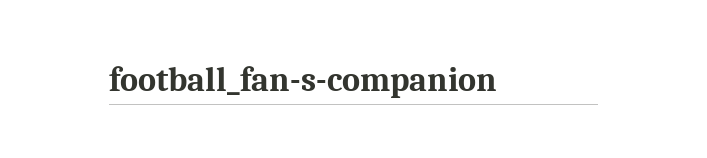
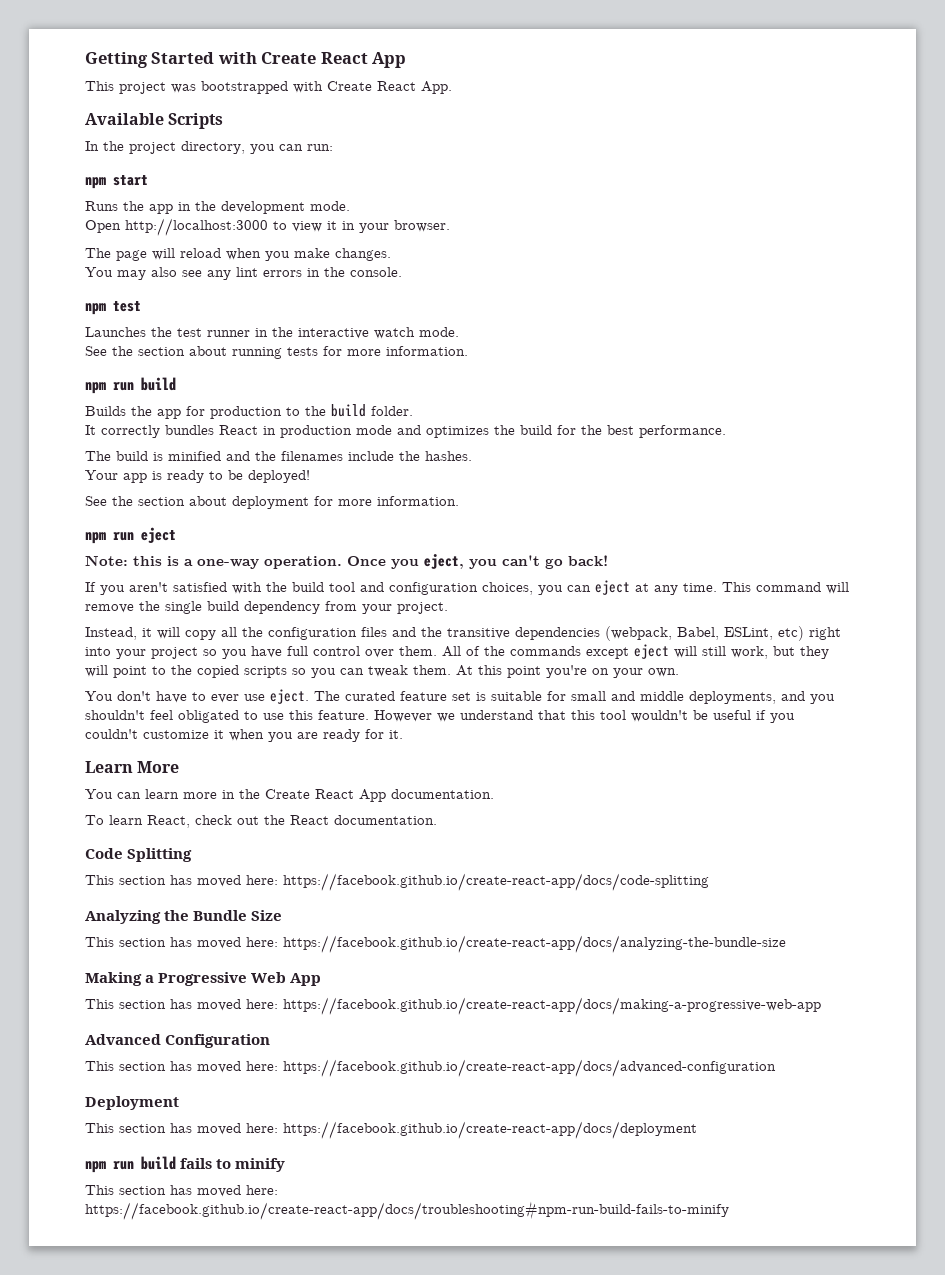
[109,66,497,98] football_fan-s-companion -> [85,52,407,68] [85,81,452,94] [85,113,224,129] [85,141,333,154] [85,175,148,189] [85,201,350,214] [85,218,450,236] [85,248,391,261] [85,267,402,280] [85,301,141,315] [85,327,459,339] [85,346,468,359] [85,377,176,394] [85,404,413,419] [85,425,726,438] [85,451,472,461] [85,470,310,483] [85,496,459,509] [85,527,176,544] [85,554,608,569] [85,580,849,595] [85,601,448,614] [85,626,841,641] [85,644,829,659] [85,665,679,678] [85,689,835,704] [85,710,795,723] [85,729,403,742] [85,761,180,773] [85,789,494,802] [85,815,437,828] [85,848,193,862] [85,873,709,891] [85,910,283,924] [85,935,786,953] [85,972,322,986] [85,997,821,1015] [85,1034,271,1048] [85,1059,776,1077] [85,1096,179,1110] [85,1121,697,1139] [85,1156,286,1173] [85,1185,278,1197] [85,1201,729,1220] Getting Started with Create React App // This project was bootstrapped with Create React App. // Available Scripts // In the project directory, you can run: // npm start // Runs the app in the development mode. // Open http://localhost:3000 to view it in your browser. // The page will reload when you make changes. // You may also see any lint errors in the console. // npm test // Launches the test runner in the interactive watch mode. // See the section about running tests for more information. // npm run build // Builds the app for production to the build folder. // It correctly bundles React in production mode and optimizes the build for the best performance. // The build is minified and the filenames include the hashes. // Your app is ready to be deployed! // See the section about deployment for more information. // npm run eject // Note: this is a one-way operation. Once you eject, you can't go back! // If you aren't satisfied with the build tool and configuration choices, you can eject at any time. This command will remove the single build dependency from your project. // Instead, it will copy all the configuration files and the transitive dependencies (webpack, Babel, ESLint, etc) right into your project so you have full control over them. All of the commands except eject will still work, but they will point to the copied scripts so you can tweak them. At this point you're on your own. // You don't have to ever use eject. The curated feature set is suitable for small and middle deployments, and you shouldn't feel obligated to use this feature. However we understand that this tool wouldn't be useful if you couldn't customize it when you are ready for it. // Learn More // You can learn more in the Create React App documentation. // To learn React, check out the React documentation. // Code Splitting // This section has moved here: https://facebook.github.io/create-react-app/docs/code-splitting // Analyzing the Bundle Size // This section has moved here: https://facebook.github.io/create-react-app/docs/analyzing-the-bundle-size // Making a Progressive Web App // This section has moved here: https://facebook.github.io/create-react-app/docs/making-a-progressive-web-app // Advanced Configuration // This section has moved here: https://facebook.github.io/create-react-app/docs/advanced-configuration // Deployment // This section has moved here: https://facebook.github.io/create-react-app/docs/deployment // npm run build fails to minify // This section has moved here: https://facebook.github.io/create-react-app/docs/troubleshooting#npm-run-build-fails-to-minify

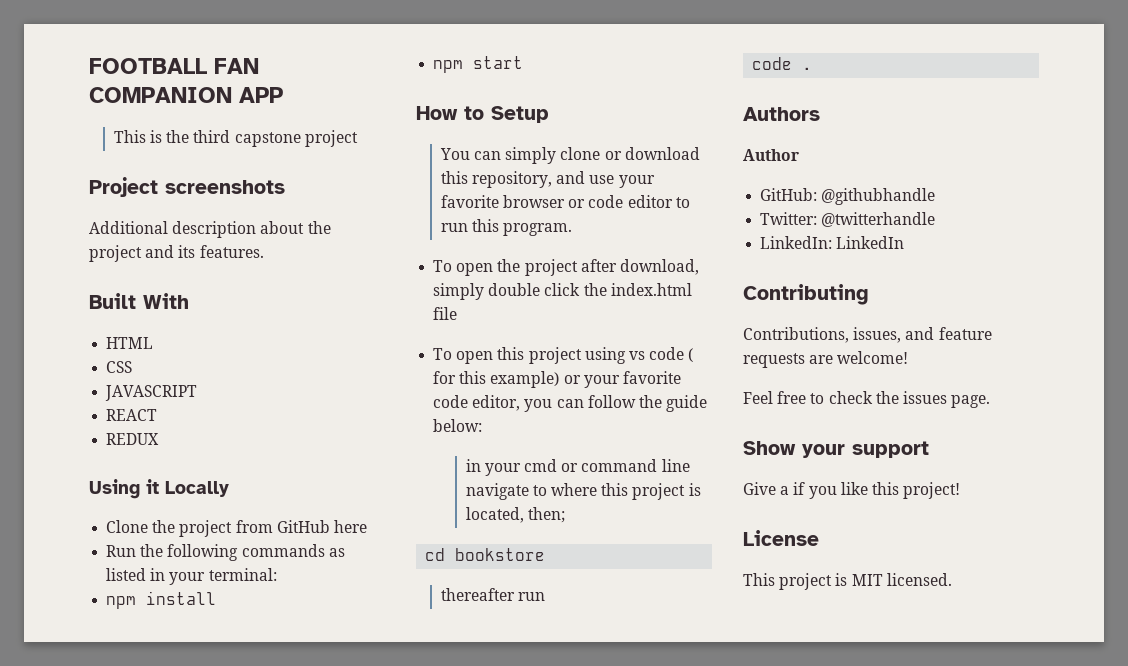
[85,52,407,68] [85,81,452,94] [85,113,224,129] [85,141,333,154] [85,175,148,189] [85,201,350,214] [85,218,450,236] [85,248,391,261] [85,267,402,280] [85,301,141,315] [85,327,459,339] [85,346,468,359] [85,377,176,394] [85,404,413,419] [85,425,726,438] [85,451,472,461] [85,470,310,483] [85,496,459,509] [85,527,176,544] [85,554,608,569] [85,580,849,595] [85,601,448,614] [85,626,841,641] [85,644,829,659] [85,665,679,678] [85,689,835,704] [85,710,795,723] [85,729,403,742] [85,761,180,773] [85,789,494,802] [85,815,437,828] [85,848,193,862] [85,873,709,891] [85,910,283,924] [85,935,786,953] [85,972,322,986] [85,997,821,1015] [85,1034,271,1048] [85,1059,776,1077] [85,1096,179,1110] [85,1121,697,1139] [85,1156,286,1173] [85,1185,278,1197] [85,1201,729,1220] Getting Started with Create React App // This project was bootstrapped with Create React App. // Available Scripts // In the project directory, you can run: // npm start // Runs the app in the development mode. // Open http://localhost:3000 to view it in your browser. // The page will reload when you make changes. // You may also see any lint errors in the console. // npm test // Launches the test runner in the interactive watch mode. // See the section about running tests for more information. // npm run build // Builds the app for production to the build folder. // It correctly bundles React in production mode and optimizes the build for the best performance. // The build is minified and the filenames include the hashes. // Your app is ready to be deployed! // See the section about deployment for more information. // npm run eject // Note: this is a one-way operation. Once you eject, you can't go back! // If you aren't satisfied with the build tool and configuration choices, you can eject at any time. This command will remove the single build dependency from your project. // Instead, it will copy all the configuration files and the transitive dependencies (webpack, Babel, ESLint, etc) right into your project so you have full control over them. All of the commands except eject will still work, but they will point to the copied scripts so you can tweak them. At this point you're on your own. // You don't have to ever use eject. The curated feature set is suitable for small and middle deployments, and you shouldn't feel obligated to use this feature. However we understand that this tool wouldn't be useful if you couldn't customize it when you are ready for it. // Learn More // You can learn more in the Create React App documentation. // To learn React, check out the React documentation. // Code Splitting // This section has moved here: https://facebook.github.io/create-react-app/docs/code-splitting // Analyzing the Bundle Size // This section has moved here: https://facebook.github.io/create-react-app/docs/analyzing-the-bundle-size // Making a Progressive Web App // This section has moved here: https://facebook.github.io/create-react-app/docs/making-a-progressive-web-app // Advanced Configuration // This section has moved here: https://facebook.github.io/create-react-app/docs/advanced-configuration // Deployment // This section has moved here: https://facebook.github.io/create-react-app/docs/deployment // npm run build fails to minify // This section has moved here: https://facebook.github.io/create-react-app/docs/troubleshooting#npm-run-build-fails-to-minify -> [89,58,259,74] [89,87,283,103] [113,130,358,147] [89,177,285,197] [89,221,331,238] [89,245,264,262] [89,293,189,309] [106,337,154,349] [106,361,133,373] [105,385,198,401] [106,409,158,421] [106,433,160,445] [89,479,229,499] [106,520,367,537] [106,544,345,561] [106,568,277,585] [106,591,217,609] [433,56,524,73] [416,106,549,123] [439,147,700,164] [440,171,655,188] [440,195,690,208] [440,219,573,236] [433,259,699,276] [433,283,692,300] [433,307,458,320] [433,347,694,364] [433,371,681,388] [433,395,708,412] [433,419,483,432] [465,459,690,476] [465,483,701,500] [465,507,565,523] [425,548,546,561] [440,588,546,601] [752,57,813,70] [743,107,820,121] [743,149,799,161] [760,188,936,205] [760,212,936,227] [760,236,905,249] [743,284,869,305] [743,327,992,343] [743,351,909,368] [743,391,991,408] [743,441,929,458] [743,482,961,499] [743,530,819,546] [743,573,952,590] FOOTBALL FAN COMPANION APP // This is the third capstone project // Project screenshots // Additional description about the project and its features. // Built With // HTML // CSS // JAVASCRIPT // REACT // REDUX // Using it Locally // Clone the project from GitHub here // Run the following commands as listed in your terminal: // npm install // npm start // How to Setup // You can simply clone or download this repository, and use your favorite browser or code editor to run this program. // To open the project after download, simply double click the index.html file // To open this project using vs code ( for this example) or your favorite code editor, you can follow the guide below: // in your cmd or command line navigate to where this project is located, then; // cd bookstore // thereafter run // code . // Authors // Author // GitHub: @githubhandle // Twitter: @twitterhandle // LinkedIn: LinkedIn // Contributing // Contributions, issues, and feature requests are welcome! // Feel free to check the issues page. // Show your support // Give a if you like this project! // License // This project is MIT licensed.

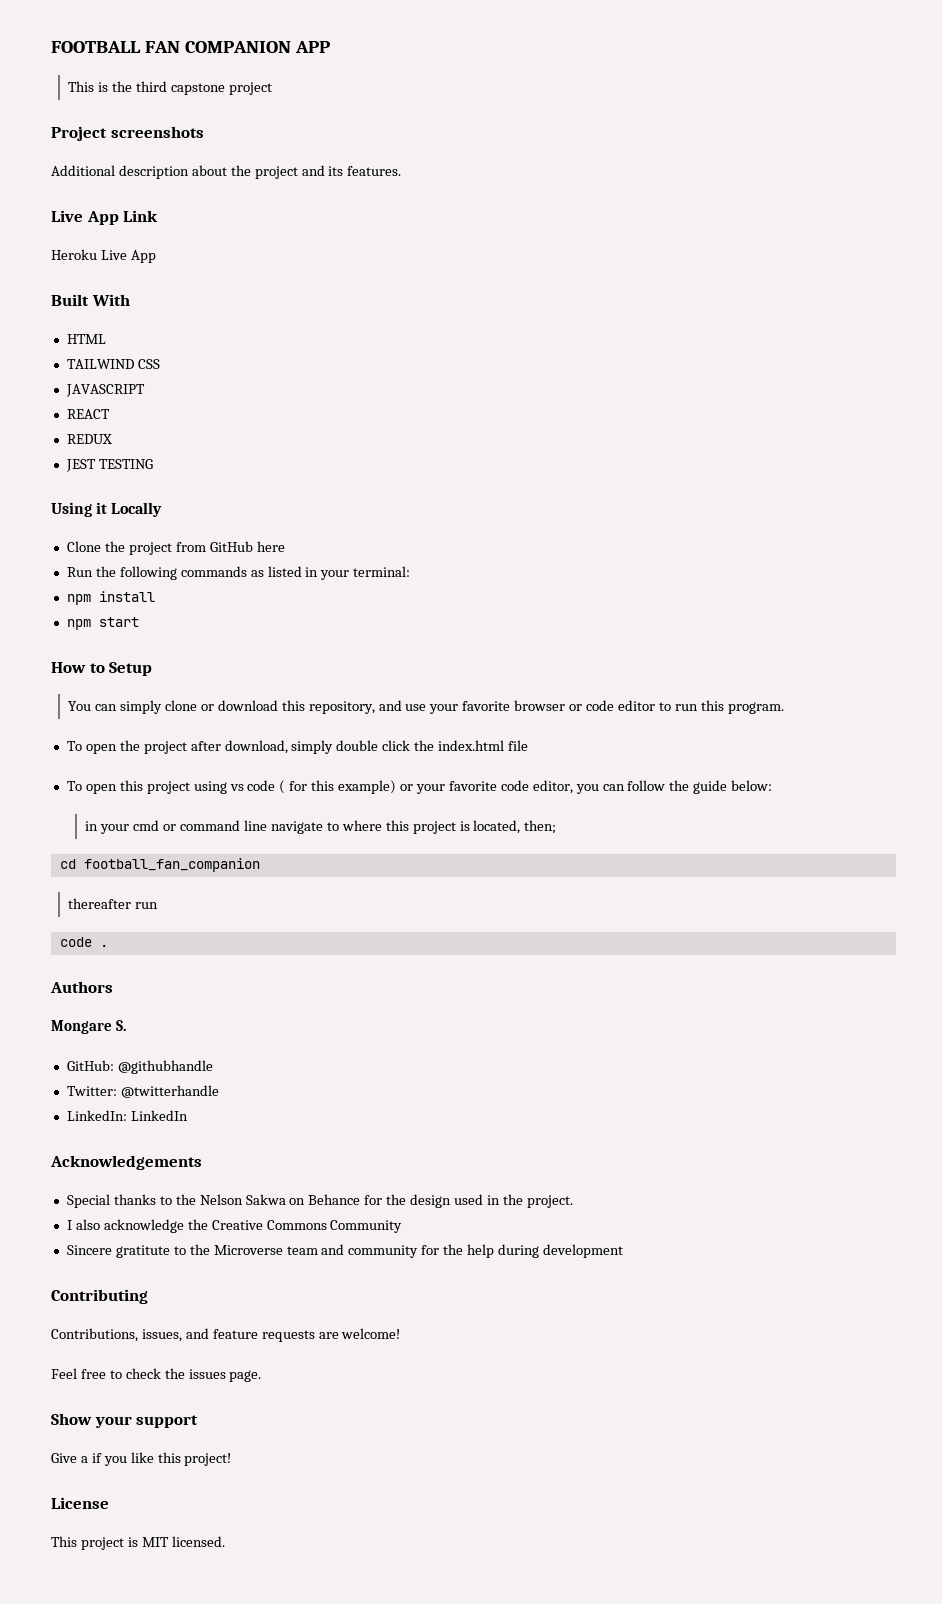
(264, 251) none -> [51,210,159,225] [51,249,156,263] // Live App Link // Heroku Live App
(154, 343) none -> [66,359,134,369] TAILWIND
(160, 439) none -> [65,459,153,472] // JEST TESTING
[455,548,546,561] bookstore -> [83,858,260,872] football_fan_companion
[743,149,799,161] Author -> [51,1020,126,1034] Mongare S.
(905, 242) none -> [50,1155,202,1170] [66,1194,573,1208] [66,1219,403,1233] [66,1244,623,1258] // Acknowledgements // Special thanks to the Nelson Sakwa on Behance for the design used in the project. // I also acknowledge the Creative Commons Community // Sincere gratitute to the Microverse team and community for the help during development

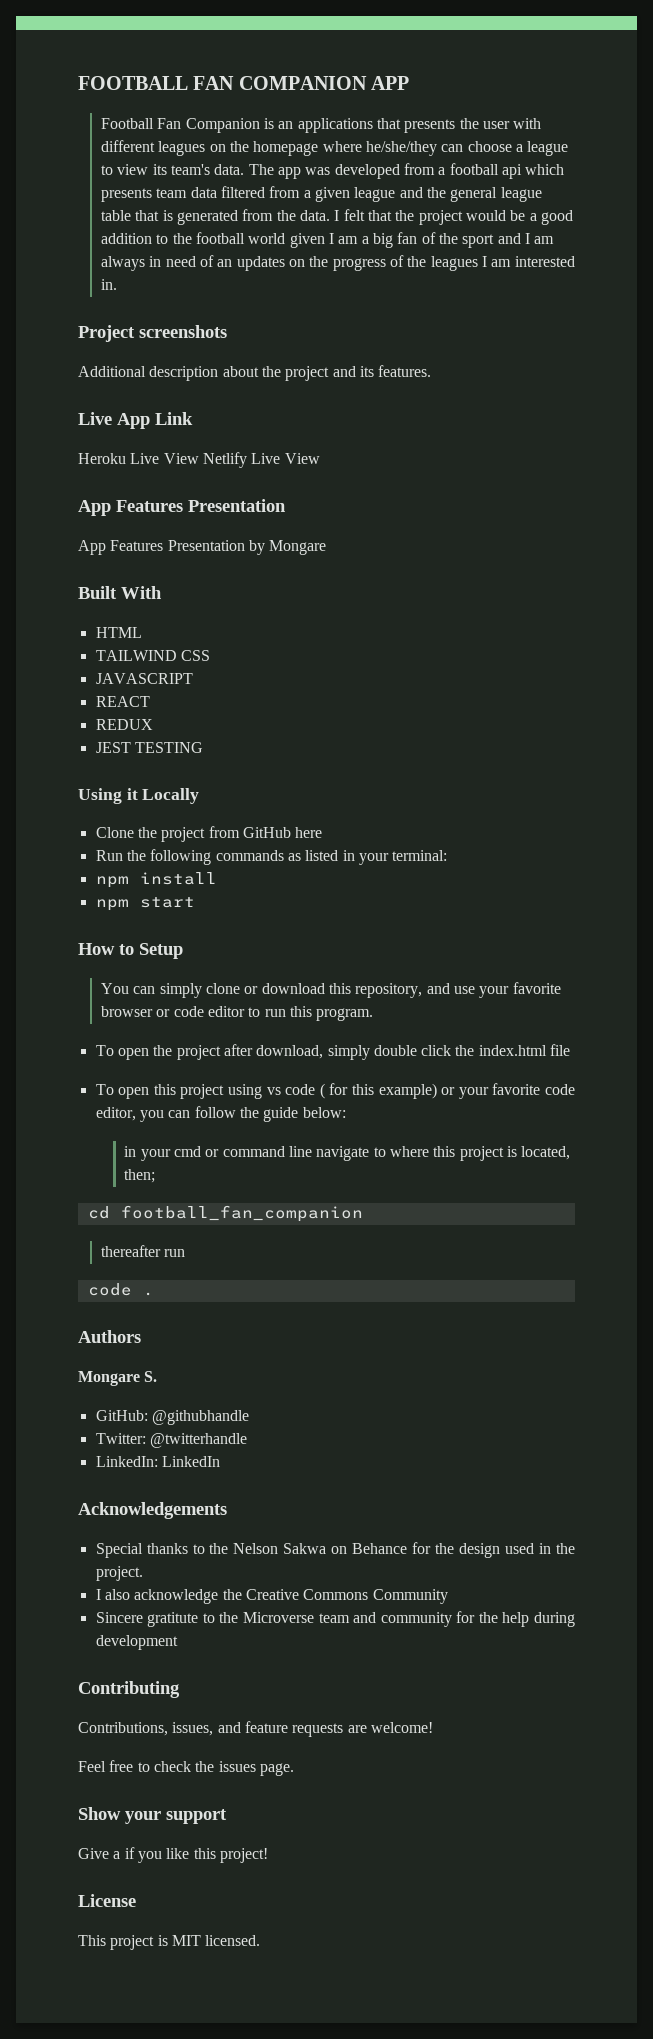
[68,81,272,95] This is the third capstone project -> [101,118,542,133] [101,140,569,156] [101,163,565,179] [101,186,542,202] [101,209,573,225] [101,232,555,248] [101,255,575,271] [101,279,118,290] Football Fan Companion is an applications that presents the user with different leagues on the homepage where he/she/they can choose a league to view its team's data. The app was developed from a football api which presents team data filtered from a given league and the general league table that is generated from the data. I felt that the project would be a good addition to the football world given I am a big fan of the sport and I am always in need of an updates on the progress of the leagues I am interested in.
[130,250,156,263] App -> [163,452,320,468] [78,499,286,516] [78,540,327,555] View Netlify Live View // App Features Presentation // App Features Presentation by Mongare

